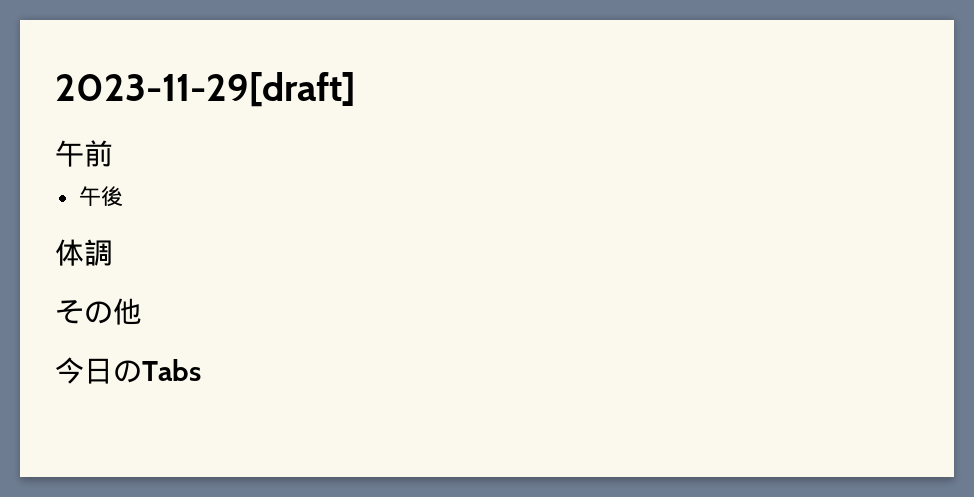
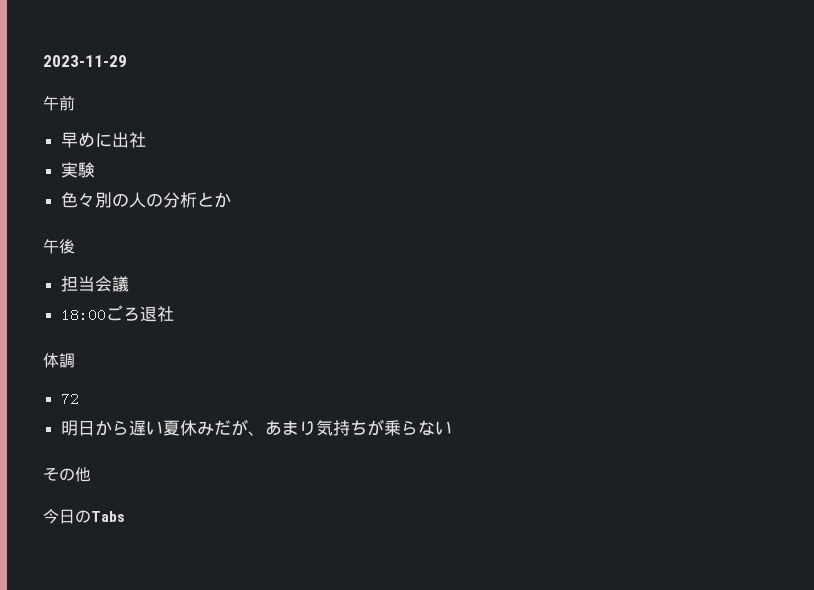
[55,72,355,107] 2023-11-29[draft] -> [43,55,127,67] 2023-11-29
[78,186,123,207] [55,239,113,266] 午後 // 体調 -> [61,132,147,148] [61,162,96,178] [61,192,232,208] [43,239,75,254] [61,276,130,292] [61,305,175,322] [43,353,75,368] [61,392,80,406] [61,419,453,436] 早めに出社 // 実験 // 色々別の人の分析とか // 午後 // 担当会議 // 18:00ごろ退社 // 体調 // 72 // 明日から遅い夏休みだが、あまり気持ちが乗らない

